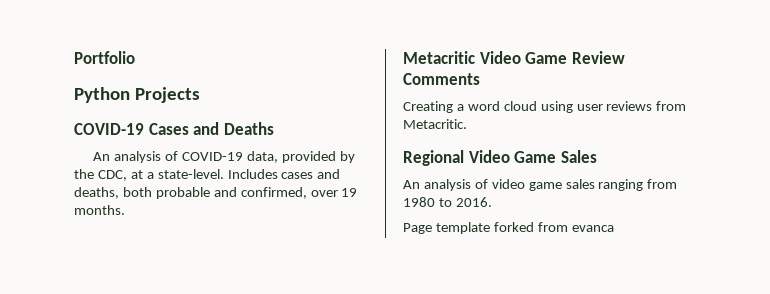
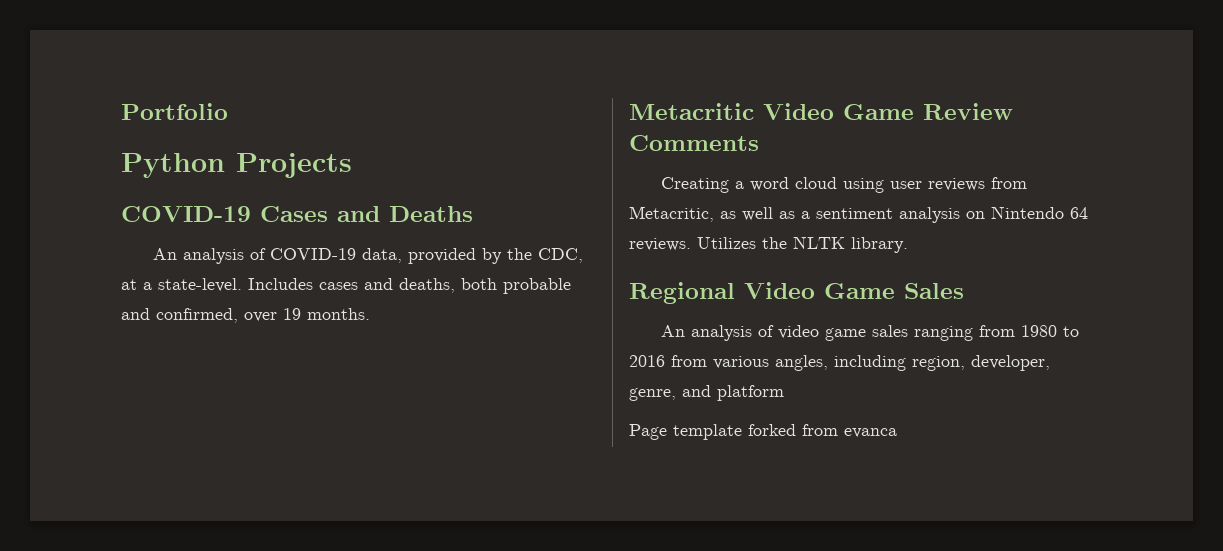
[403,119,467,129] Metacritic. -> [629,206,1088,223] [629,236,908,253] Metacritic, as well as a sentiment analysis on Nintendo 64 reviews. Utilizes the NLTK library.
[455,197,492,207] 2016. -> [629,355,1050,371] [629,385,784,401] 2016 from various angles, including region, developer, genre, and platform

